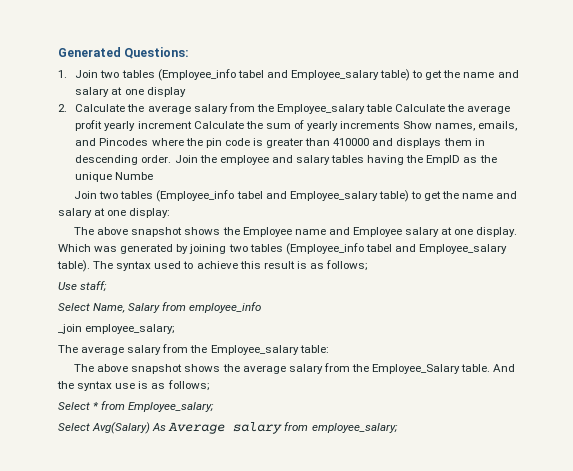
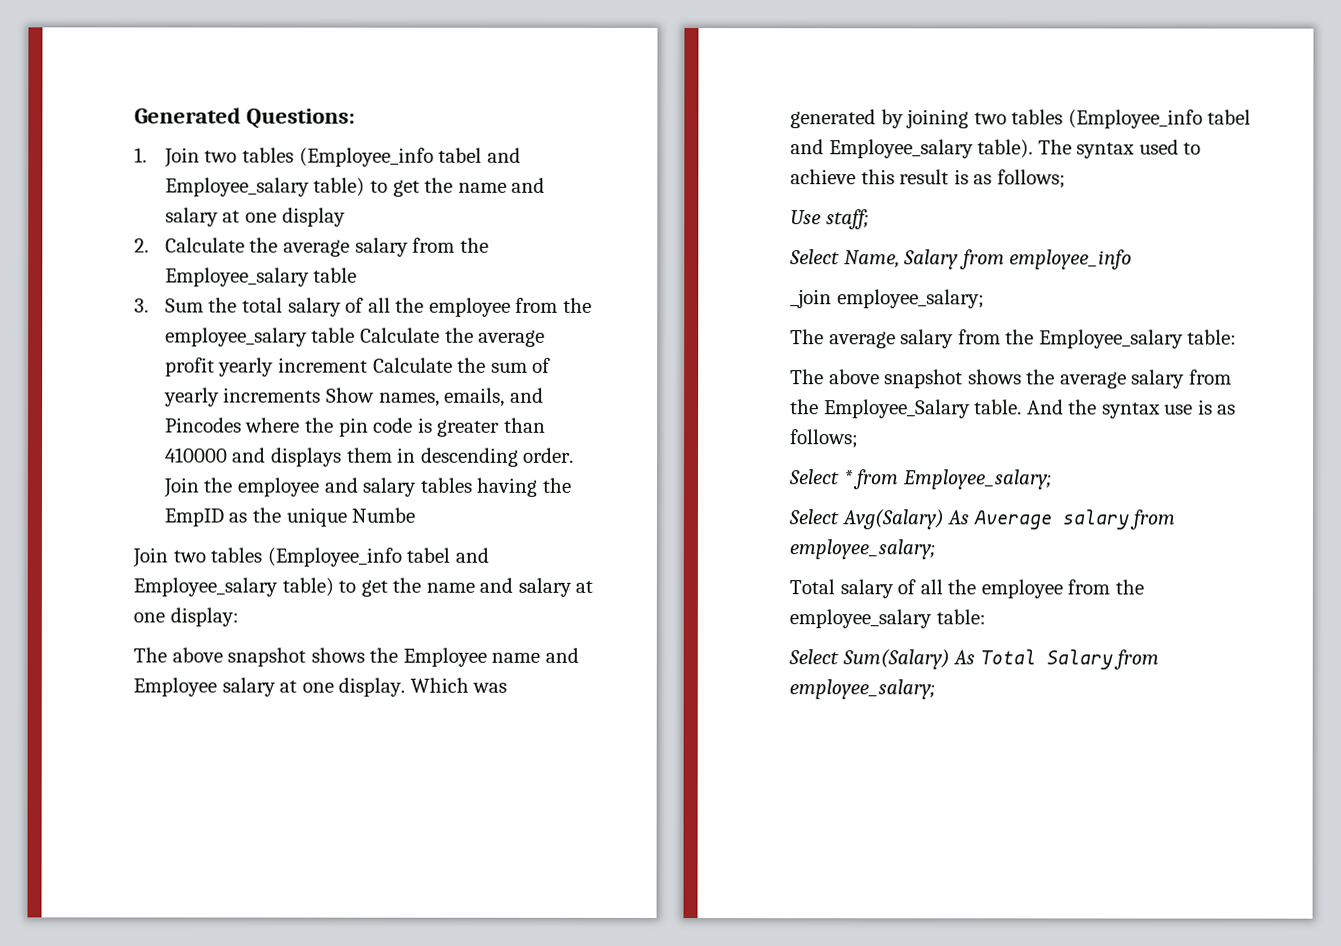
(393, 108) none -> [134,297,592,317] [164,327,356,347] // 3. Sum the total salary of all the employee from the employee_salary table
(398, 428) none -> [789,579,1144,599] [789,609,986,629] [788,649,1160,670] [789,679,935,700] // Total salary of all the employee from the employee_salary table: // Select Sum(Salary) As Total Salary from employee_salary;

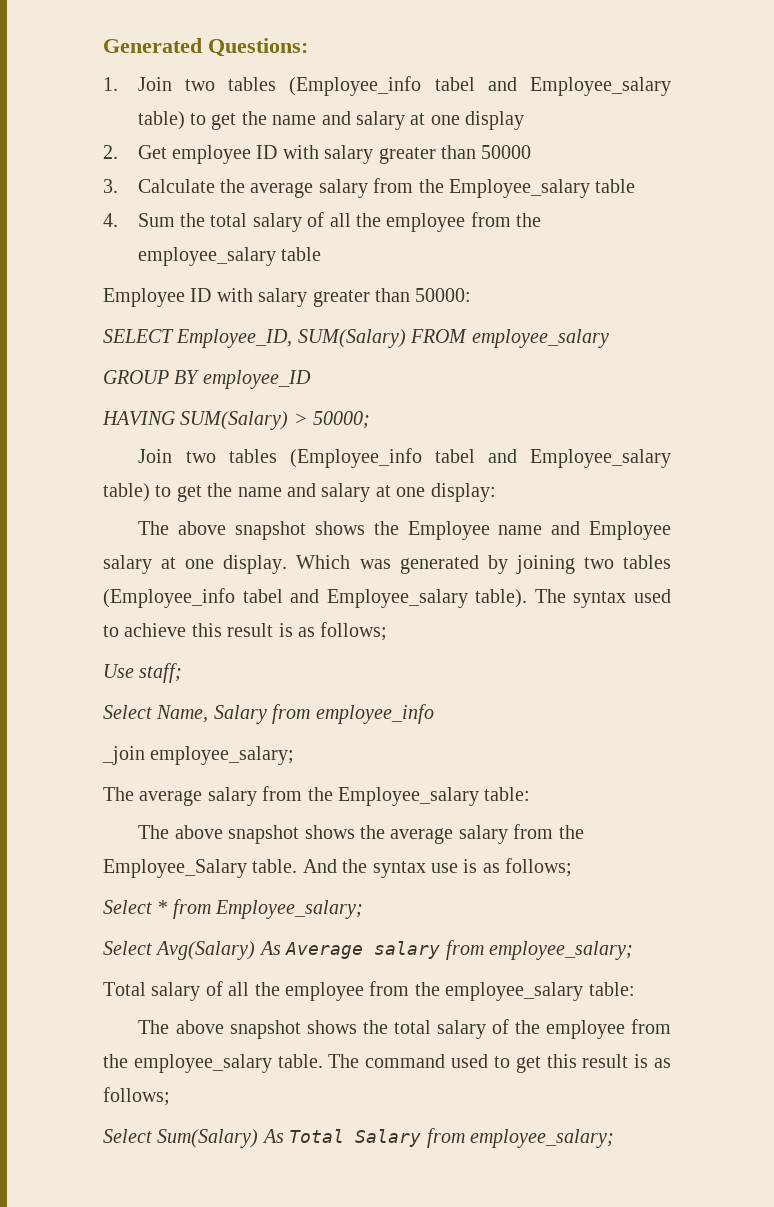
(149, 245) none -> [137,145,532,164] [103,179,118,193] Get employee ID with salary greater than 50000 // 3.
[134,298,149,313] 3. -> [103,213,118,227] 4.
[359,327,546,347] [164,357,552,377] [163,387,544,407] [164,417,546,437] [164,447,575,467] [162,477,571,498] [163,507,416,527] Calculate the average profit yearly increment Calculate the sum of yearly increments Show names, emails, and Pincodes where the pin code is greater than 410000 and displays them in descending order. Join the employee and salary tables having the EmpID as the unique Numbe -> [103,288,472,307] [103,329,609,348] [103,370,311,389] [102,411,371,430] // Employee ID with salary greater than 50000: // SELECT Employee_ID, SUM(Salary) FROM employee_salary // GROUP BY employee_ID // HAVING SUM(Salary) > 50000;
(986, 617) none -> [138,1019,671,1039] [103,1054,671,1073] [103,1087,170,1106] // The above snapshot shows the total salary of the employee from the employee_salary table. The command used to get this result is as follows;

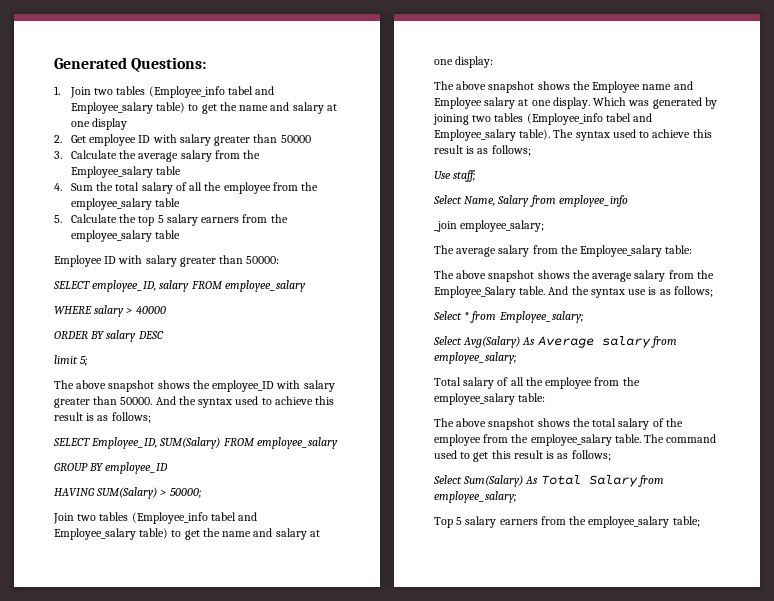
(321, 254) none -> [54,214,288,226] [70,230,181,242] // 5. Calculate the top 5 salary earners from the employee_salary table
(472, 295) none -> [53,280,306,292] [54,305,166,317] [54,330,164,342] [54,355,88,366] [54,380,335,392] [54,396,335,408] [54,412,151,423] // SELECT employee_ID, salary FROM employee_salary // WHERE salary > 40000 // ORDER BY salary DESC // limit 5; // The above snapshot shows the employee_ID with salary greater than 50000. And the syntax used to achieve this result is as follows;
(614, 1138) none -> [434,516,700,528] // Top 5 salary earners from the employee_salary table;

